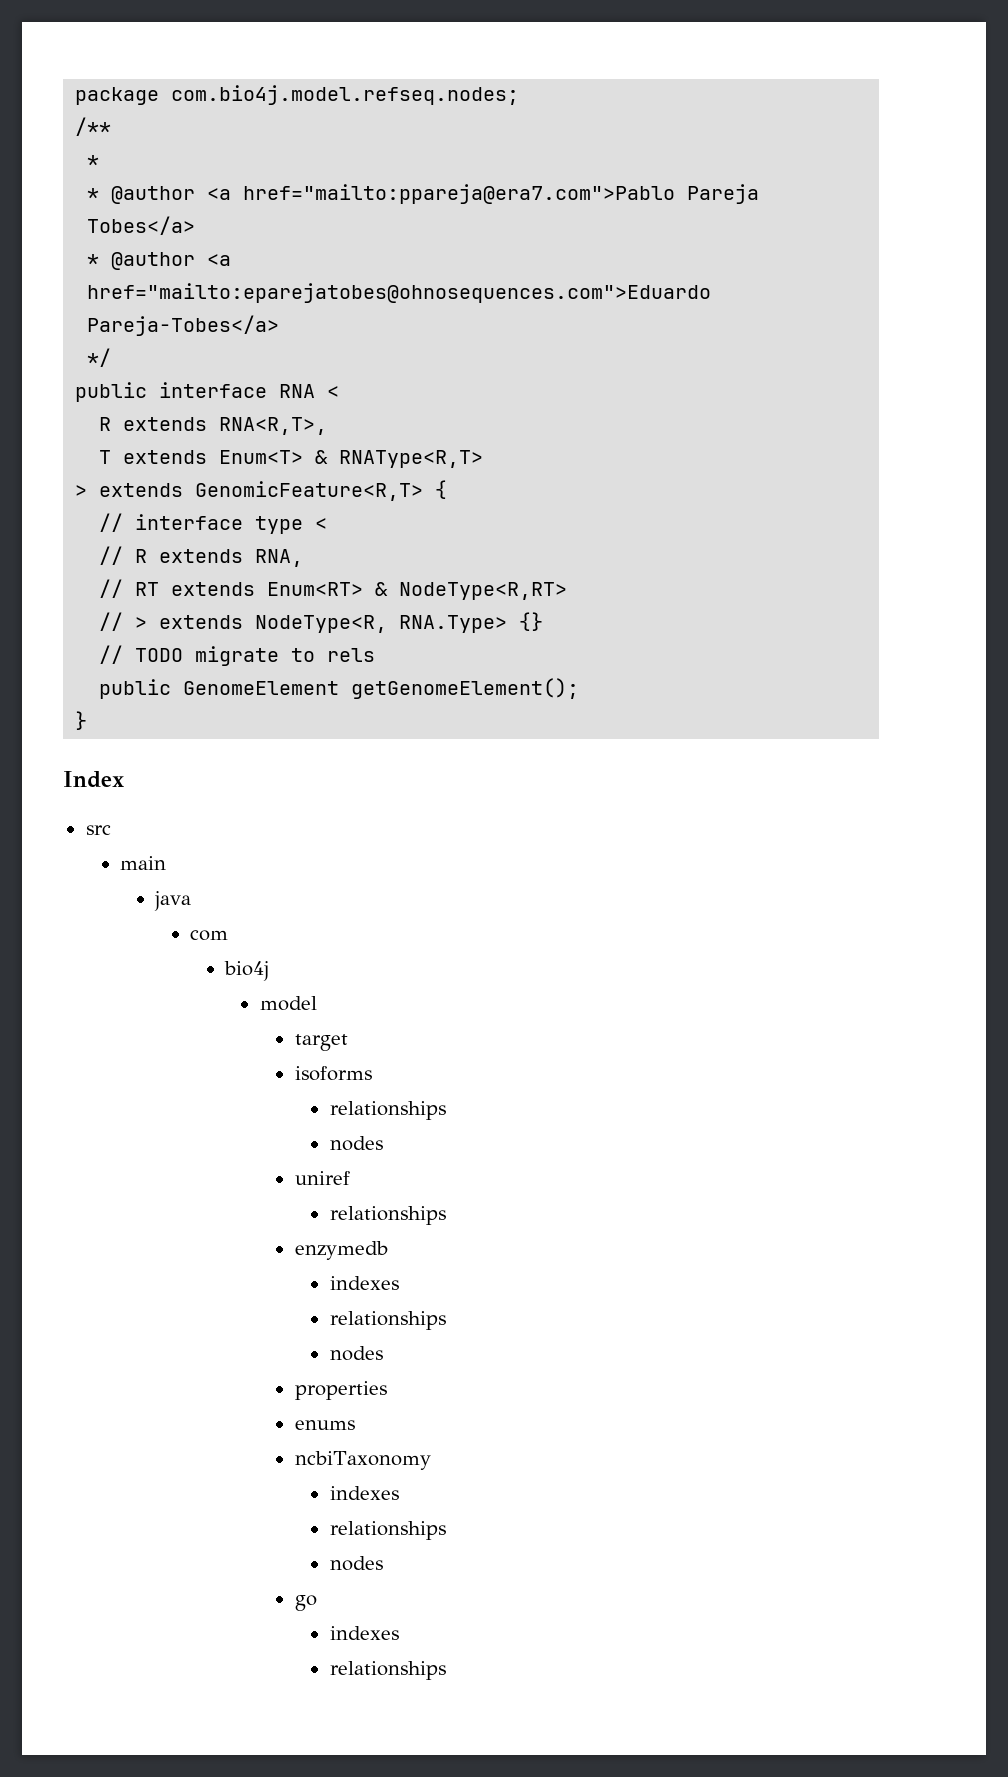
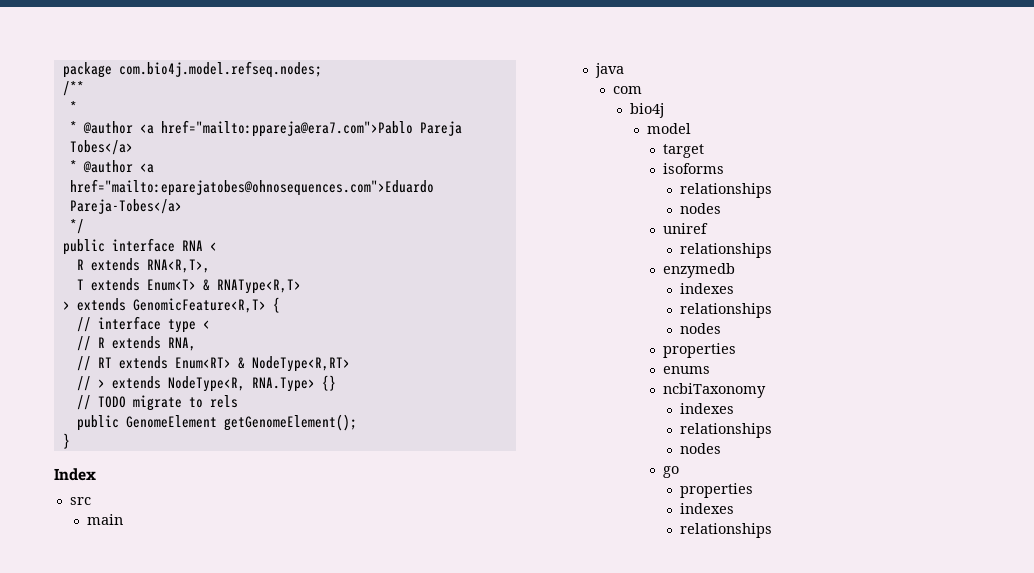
(317, 1603) none -> [680,483,754,498] // properties

